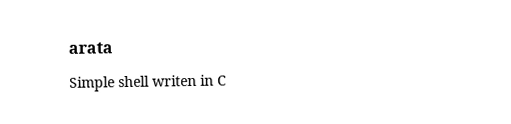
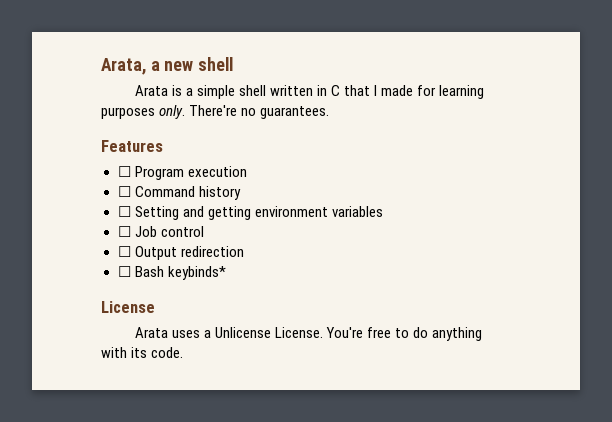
[68,42,113,54] [69,74,227,92] arata // Simple shell writen in C -> [101,57,234,75] [134,85,485,99] [101,105,330,119] [101,140,163,152] [117,166,247,180] [117,186,241,200] [117,206,383,220] [117,226,204,237] [117,246,244,260] [117,266,226,280] [101,301,155,313] [134,327,483,341] [101,347,184,358] Arata, a new shell // Arata is a simple shell written in C that I made for learning purposes only. There're no guarantees. // Features // ☐ Program execution // ☐ Command history // ☐ Setting and getting environment variables // ☐ Job control // ☐ Output redirection // ☐ Bash keybinds* // License // Arata uses a Unlicense License. You're free to do anything with its code.

